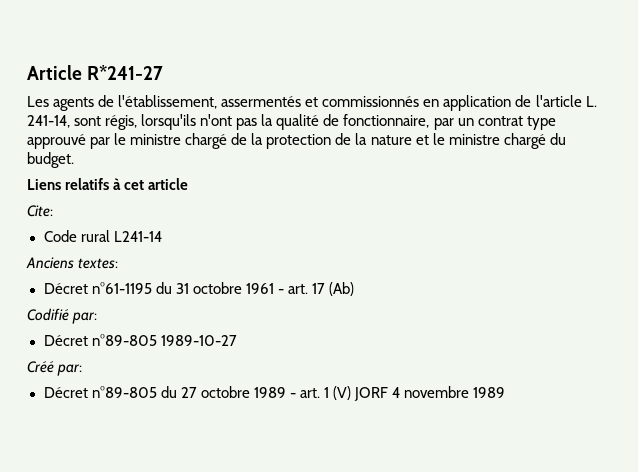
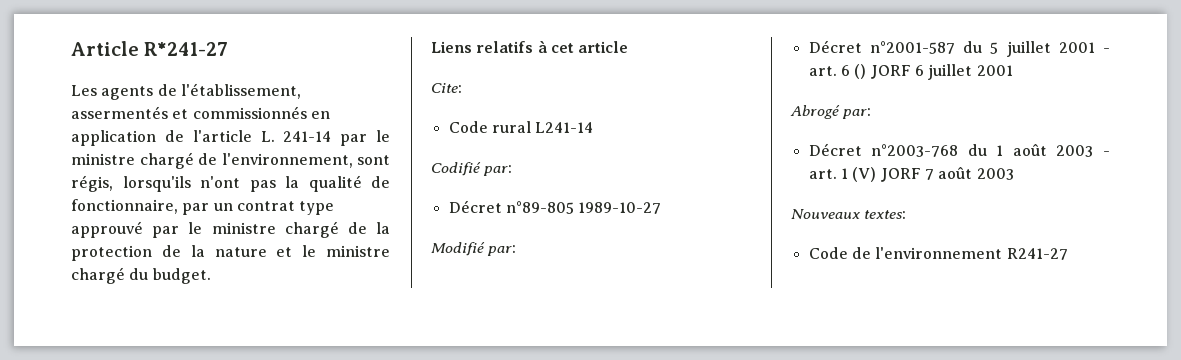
[27,115,70,128] 241-14, -> [283,130,390,146] [71,152,353,169] 241-14 par le ministre chargé de l'environnement,
[26,257,119,269] [43,282,354,296] // Anciens textes: // Décret n°61-1195 du 31 octobre 1961 - art. 17 (Ab) -> (594, 127) none
[27,361,83,376] [43,386,286,398] Créé par: // Décret n°89-805 du 27 octobre 1989 -> [431,242,517,256] [808,40,1110,57] [808,64,1013,80] [790,105,872,119] [808,143,1094,157] Modifié par: // Décret n°2001-587 du 5 juillet 2001 - art. 6 () JORF 6 juillet 2001 // Abrogé par: // Décret n°2003-768 du 1 août 2003
[392,386,506,398] 4 novembre 1989 -> [924,167,1014,180] [791,209,907,219] [808,247,1068,260] 7 août 2003 // Nouveaux textes: // Code de l'environnement R241-27

